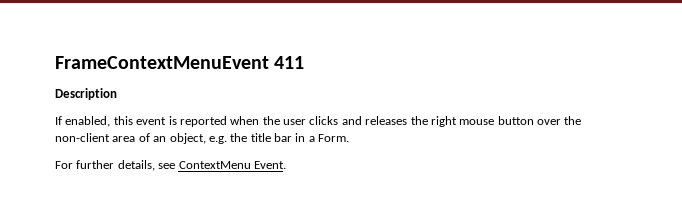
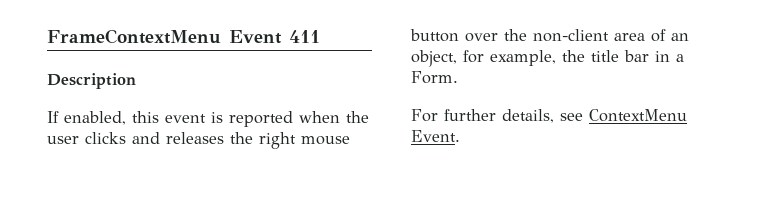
[55,56,269,69] FrameContextMenuEvent -> [47,29,282,44] FrameContextMenu Event
[208,136,227,144] e.g. -> [463,50,556,66] for example,

